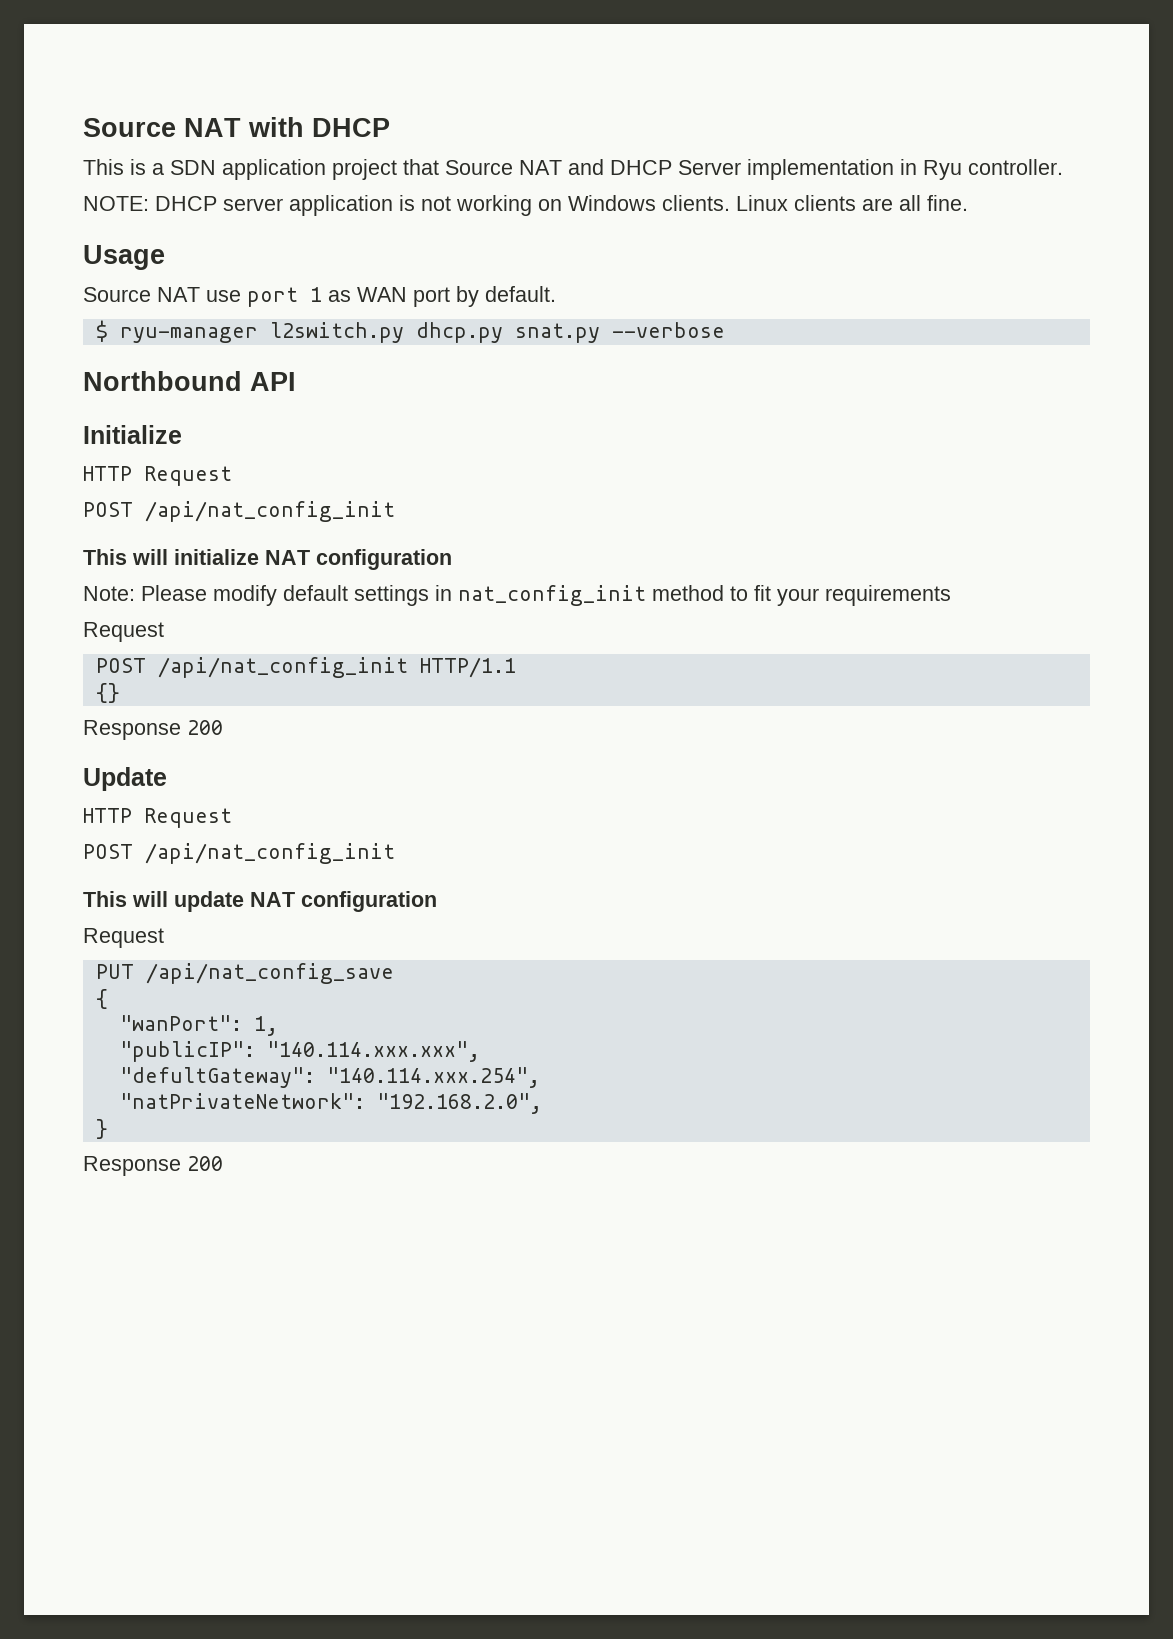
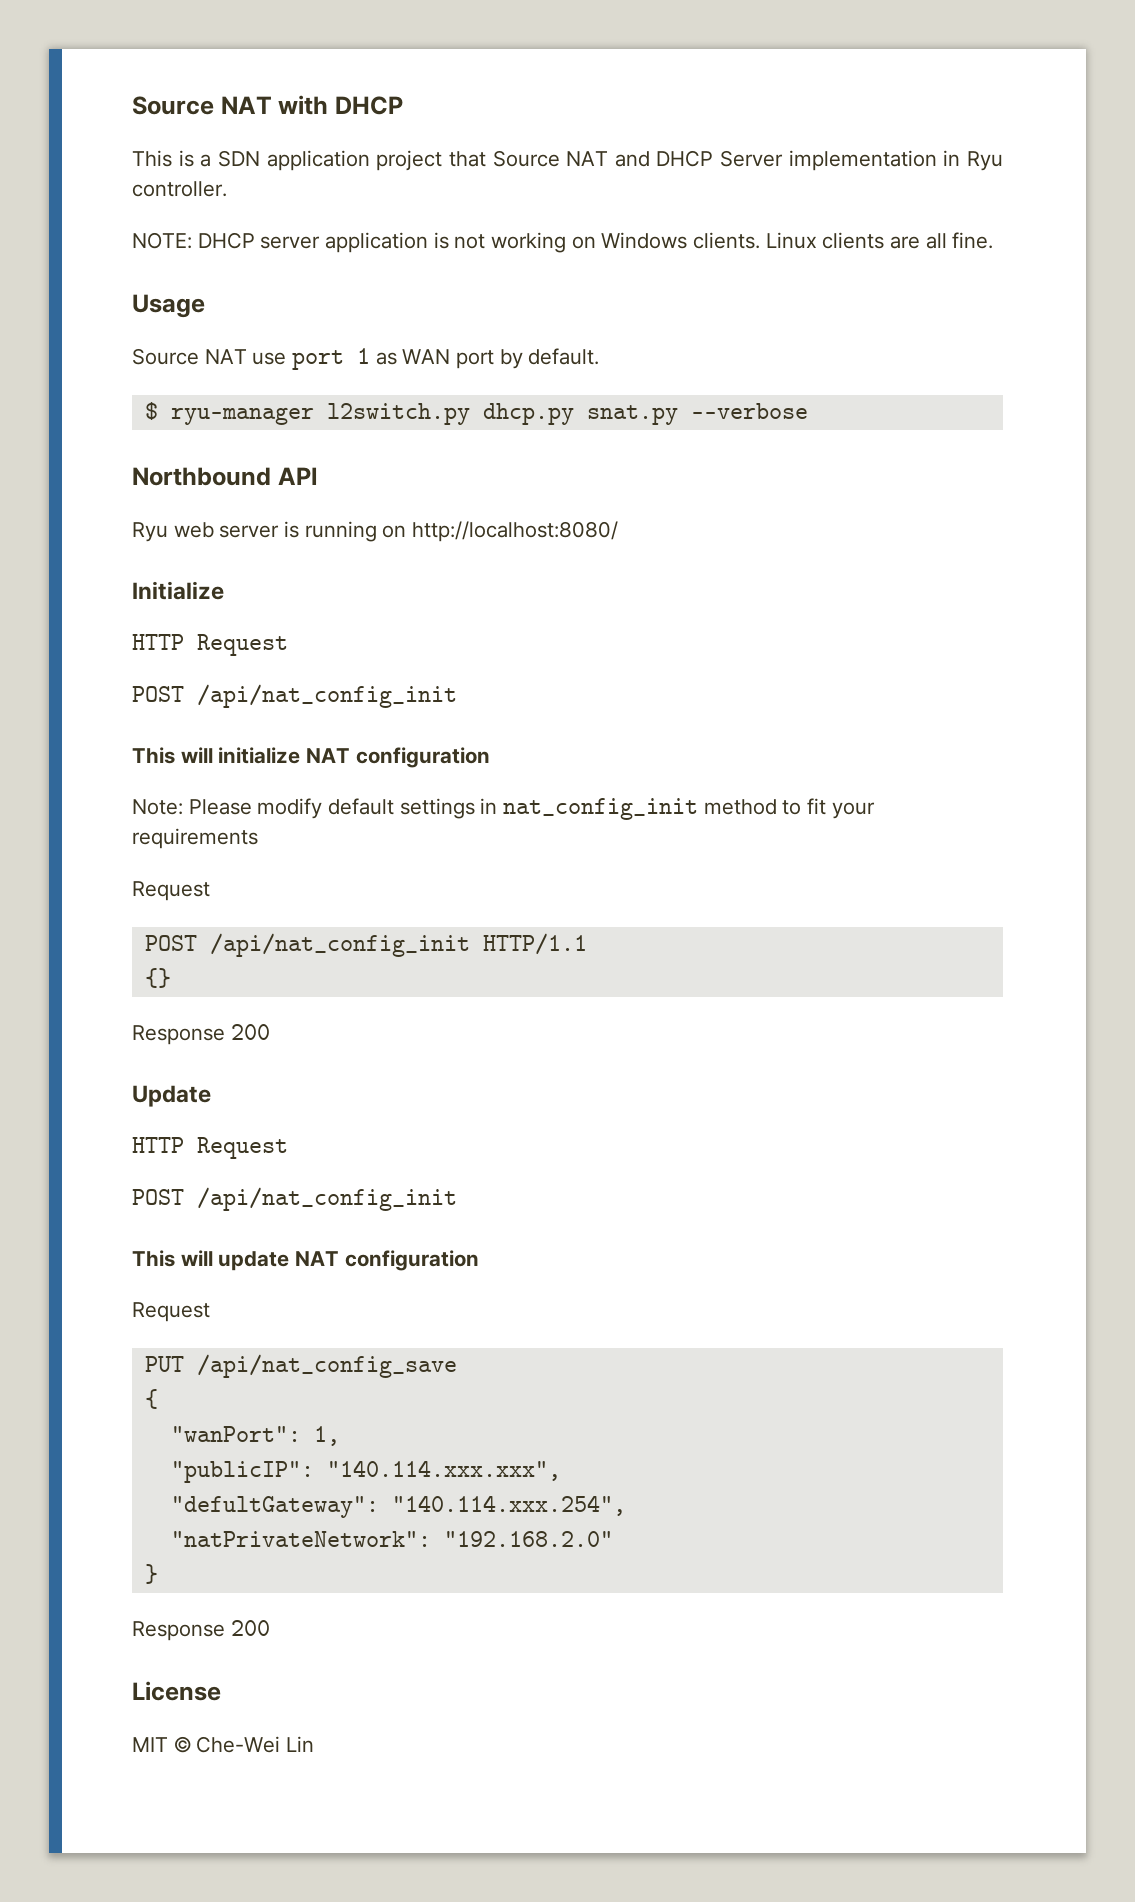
(296, 381) none -> [132,521,619,542] // Ryu web server is running on http://localhost:8080/
[376,1093,542,1114] "192.168.2.0", -> [443,1531,613,1547] "192.168.2.0"
(223, 1163) none -> [132,1681,221,1701] [132,1736,315,1753] // License // MIT © Che-Wei Lin

